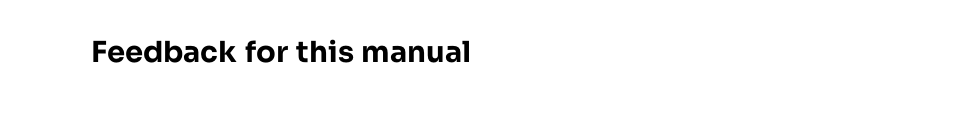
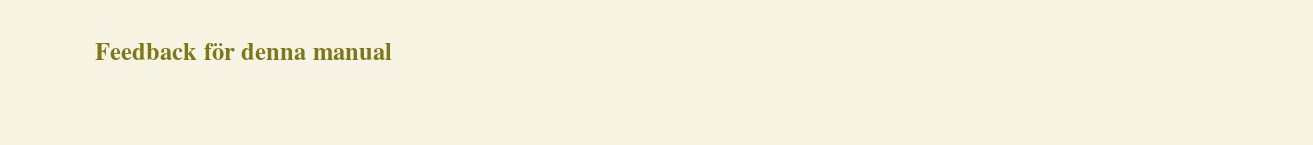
[244,39,354,63] for this -> [203,43,307,60] för denna

